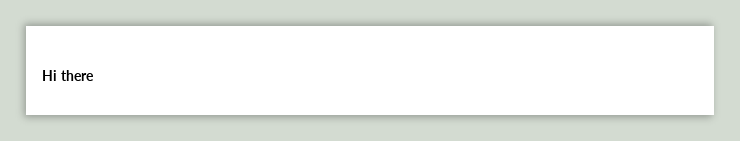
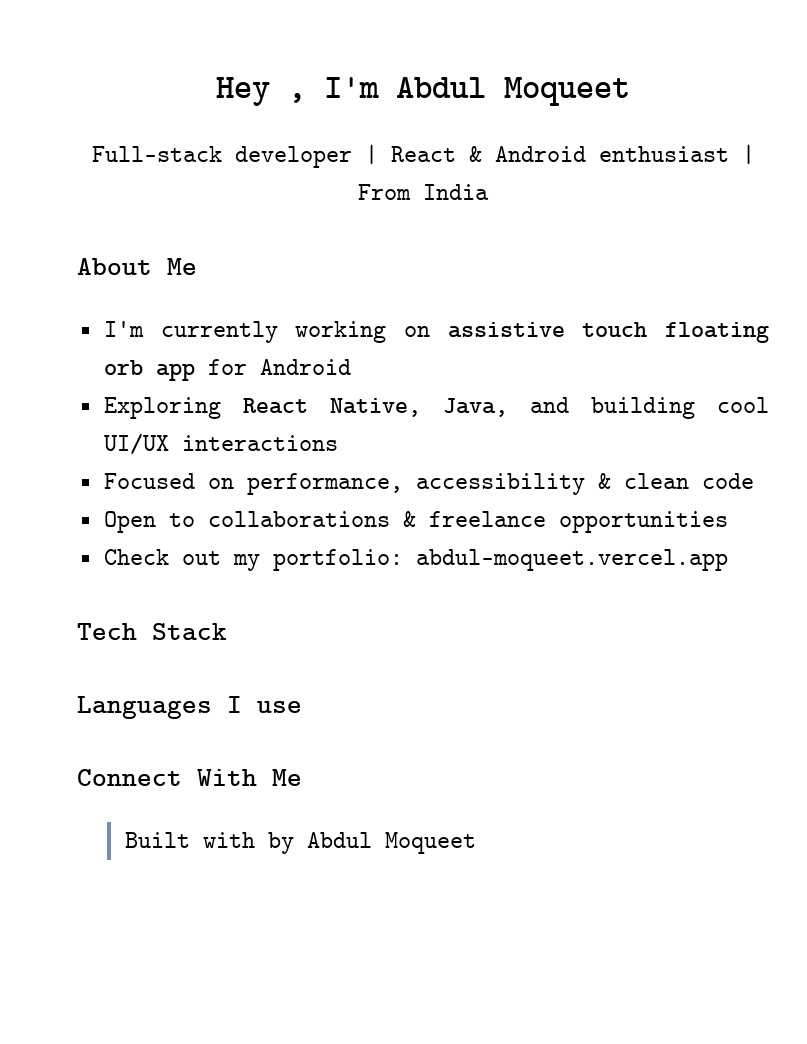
[42,70,94,81] Hi there -> [216,77,630,106] [91,144,755,168] [358,184,489,200] [77,258,197,275] [103,321,769,343] [103,359,351,381] [103,397,769,419] [103,433,338,455] [103,473,754,495] [103,511,728,533] [103,549,728,571] [77,623,227,641] [77,696,302,719] [77,769,302,786] [124,832,476,854] Hey , I'm Abdul Moqueet // Full-stack developer | React & Android enthusiast | From India // About Me // I'm currently working on assistive touch floating orb app for Android // Exploring React Native, Java, and building cool UI/UX interactions // Focused on performance, accessibility & clean code // Open to collaborations & freelance opportunities // Check out my portfolio: abdul-moqueet.vercel.app // Tech Stack // Languages I use // Connect With Me // Built with by Abdul Moqueet

